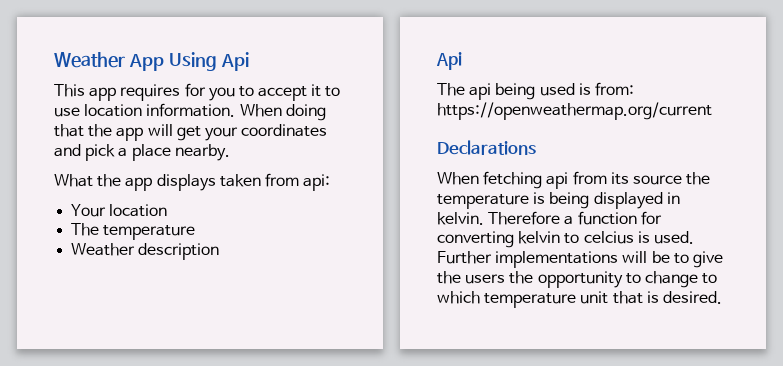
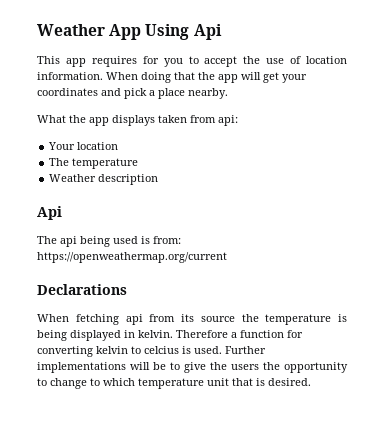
[311,84,341,97] [54,107,80,117] it to use -> [243,56,302,64] the use of

